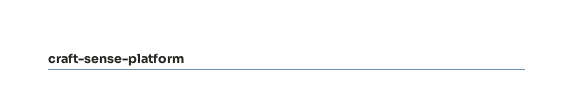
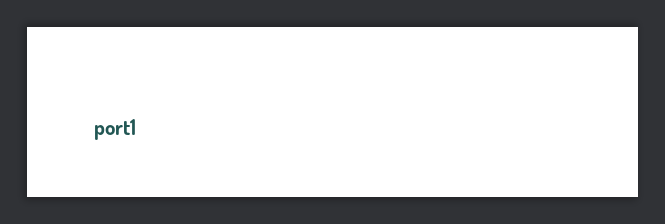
[48,53,184,66] craft-sense-platform -> [94,119,136,140] port1

